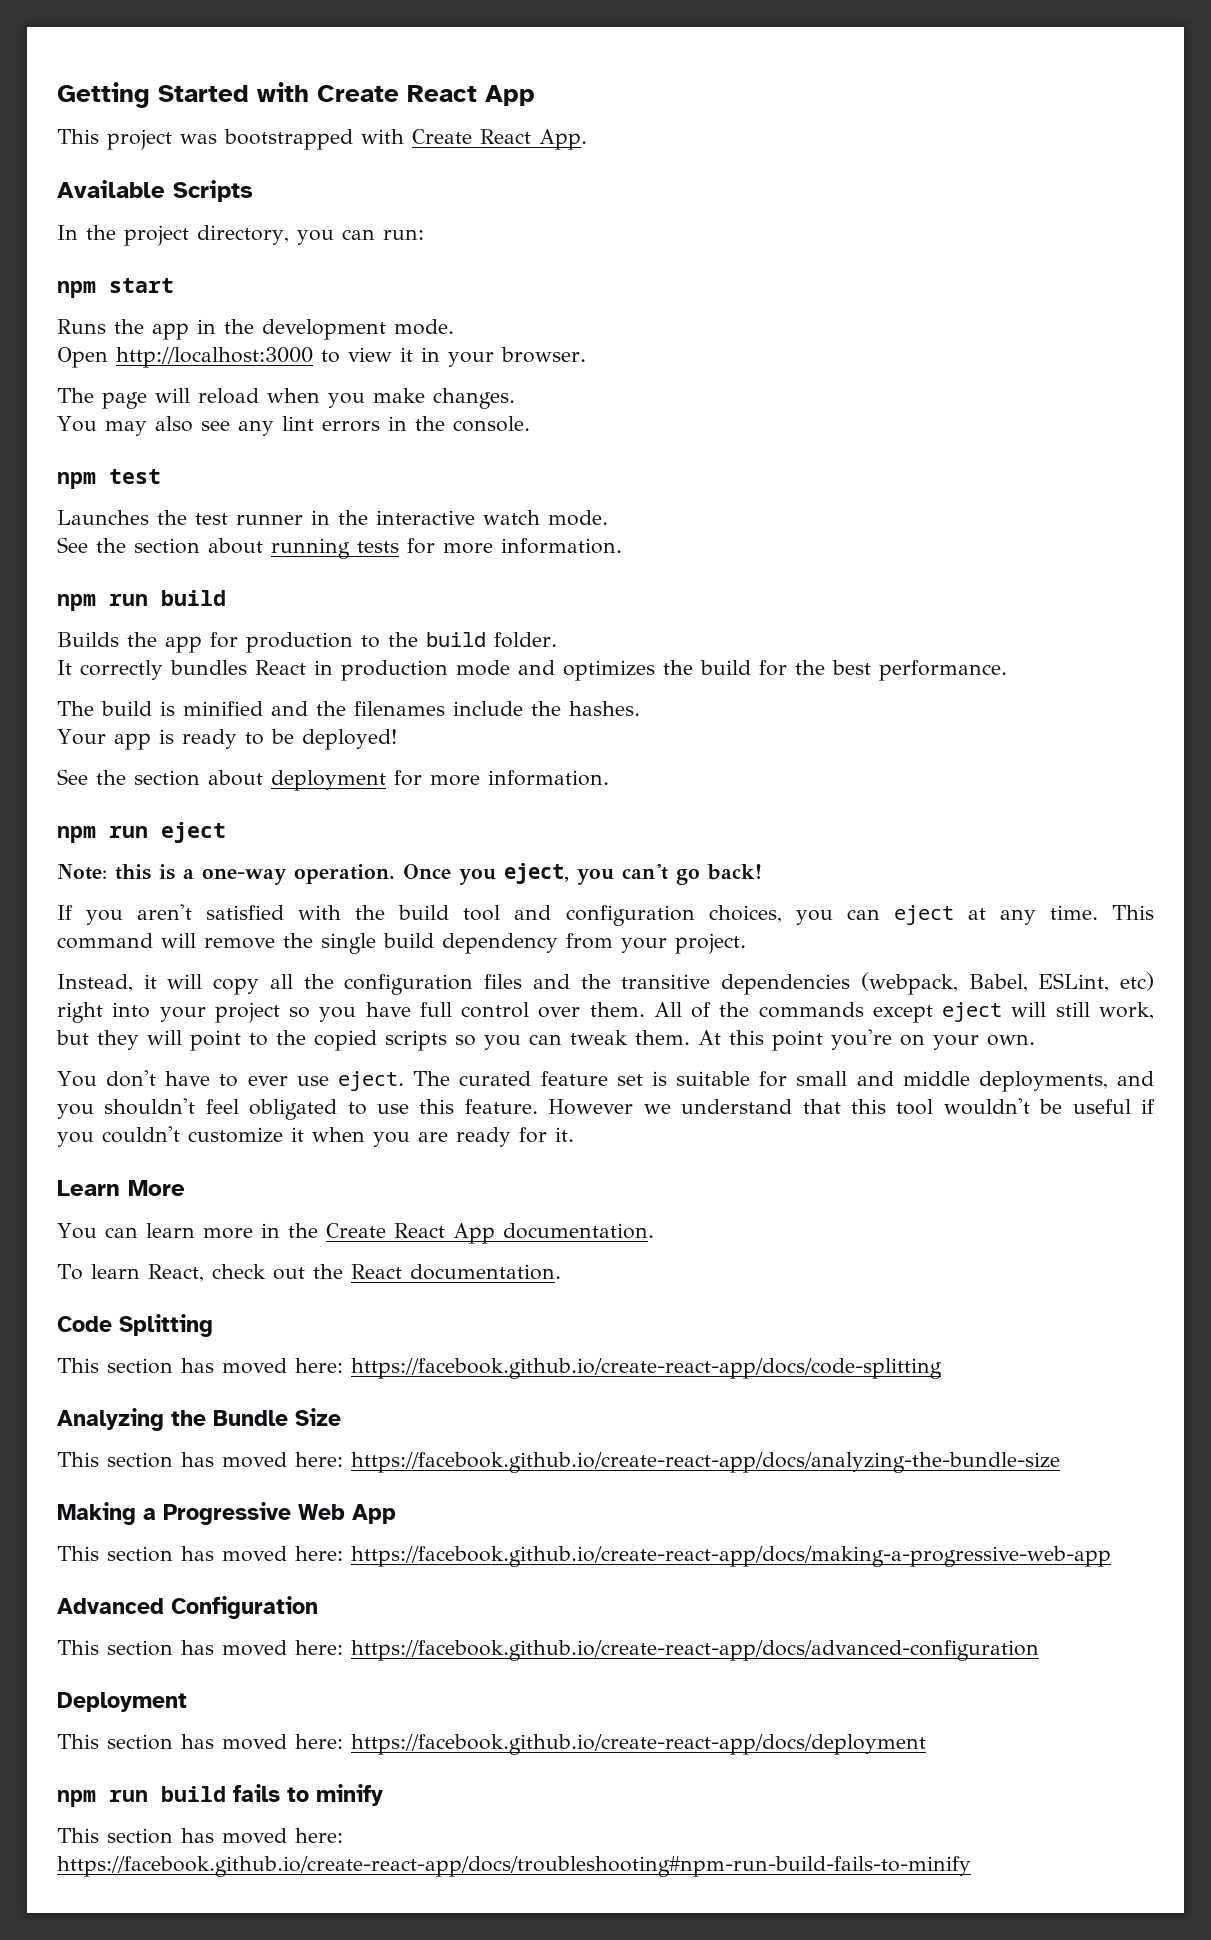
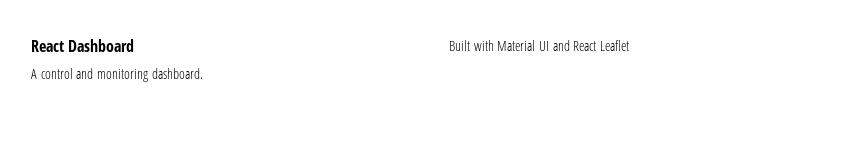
[57,82,535,108] [57,129,587,150] [57,180,253,202] [57,225,424,246] [57,278,174,298] [57,319,454,340] [57,347,586,368] [57,388,515,409] [57,416,530,436] [57,469,161,489] [57,510,608,526] [57,537,622,559] [57,590,226,611] [57,632,557,653] [57,660,1007,681] [57,701,640,716] [57,729,397,750] [57,769,609,791] [57,822,226,843] [57,863,762,885] [57,904,1154,926] [57,933,746,954] [57,972,1155,995] [57,1002,1155,1023] [56,1029,1035,1051] [57,1070,1154,1092] [57,1098,1155,1120] [57,1126,574,1147] [57,1180,185,1196] [57,1223,654,1244] [57,1264,561,1282] [57,1314,213,1337] [57,1358,942,1379] [57,1408,341,1431] [57,1452,1060,1473] [57,1502,396,1525] [57,1546,1111,1567] [57,1596,318,1619] [57,1640,1039,1661] [57,1692,187,1712] [57,1734,926,1755] [57,1784,383,1807] [57,1828,343,1844] [57,1856,971,1877] Getting Started with Create React App // This project was bootstrapped with Create React App. // Available Scripts // In the project directory, you can run: // npm start // Runs the app in the development mode. // Open http://localhost:3000 to view it in your browser. // The page will reload when you make changes. // You may also see any lint errors in the console. // npm test // Launches the test runner in the interactive watch mode. // See the section about running tests for more information. // npm run build // Builds the app for production to the build folder. // It correctly bundles React in production mode and optimizes the build for the best performance. // The build is minified and the filenames include the hashes. // Your app is ready to be deployed! // See the section about deployment for more information. // npm run eject // Note: this is a one-way operation. Once you eject, you can't go back! // If you aren't satisfied with the build tool and configuration choices, you can eject at any time. This command will remove the single build dependency from your project. // Instead, it will copy all the configuration files and the transitive dependencies (webpack, Babel, ESLint, etc) right into your project so you have full control over them. All of the commands except eject will still work, but they will point to the copied scripts so you can tweak them. At this point you're on your own. // You don't have to ever use eject. The curated feature set is suitable for small and middle deployments, and you shouldn't feel obligated to use this feature. However we understand that this tool wouldn't be useful if you couldn't customize it when you are ready for it. // Learn More // You can learn more in the Create React App documentation. // To learn React, check out the React documentation. // Code Splitting // This section has moved here: https://facebook.github.io/create-react-app/docs/code-splitting // Analyzing the Bundle Size // This section has moved here: https://facebook.github.io/create-react-app/docs/analyzing-the-bundle-size // Making a Progressive Web App // This section has moved here: https://facebook.github.io/create-react-app/docs/making-a-progressive-web-app // Advanced Configuration // This section has moved here: https://facebook.github.io/create-react-app/docs/advanced-configuration // Deployment // This section has moved here: https://facebook.github.io/create-react-app/docs/deployment // npm run build fails to minify // This section has moved here: https://facebook.github.io/create-react-app/docs/troubleshooting#npm-run-build-fails-to-minify -> [31,39,135,52] [31,68,203,82] [449,40,629,51] React Dashboard // A control and monitoring dashboard. // Built with Material UI and React Leaflet

